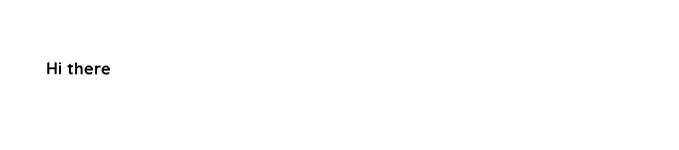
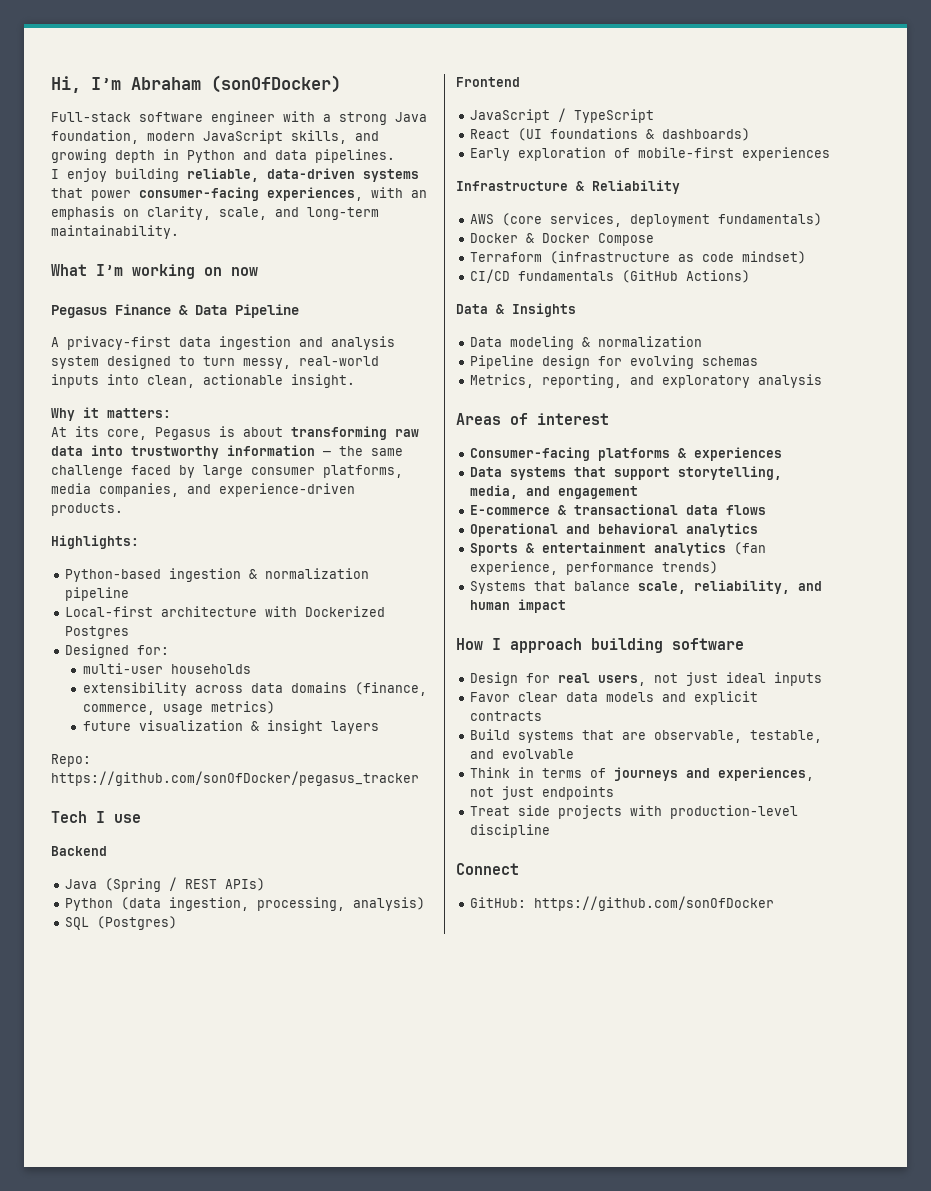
[45,62,112,75] Hi there -> [51,75,341,93] [51,111,427,125] [51,130,379,144] [51,149,395,163] [51,168,419,182] [51,187,427,201] [51,206,379,220] [51,225,179,239] [51,264,258,279] [51,304,299,318] [51,336,395,350] [51,355,379,369] [51,374,355,388] [51,407,171,421] [51,426,419,440] [51,445,403,459] [51,465,403,478] [51,483,355,497] [51,503,123,516] [51,535,139,549] [65,568,370,582] [65,587,130,601] [65,606,386,617] [65,626,130,639] [65,644,170,658] [82,663,251,674] [82,682,427,696] [82,701,275,715] [82,720,379,734] [51,754,91,767] [51,771,419,786] [51,811,141,823] [51,846,107,856] [65,877,266,892] [65,897,426,911] [65,916,178,930] [456,77,520,87] [470,108,655,123] [470,128,751,141] [470,147,831,161] [456,180,680,194] [470,213,823,227] [470,233,655,246] [470,251,807,264] [470,269,751,283] [456,303,576,317] [470,336,703,350] [470,355,759,369] [470,374,823,388] [456,413,609,425] [470,447,783,461] [470,466,783,480] [470,485,639,499] [470,504,767,515] [470,523,759,537] [470,542,767,556] [470,561,719,575] [470,580,823,594] [470,599,567,613] [456,638,744,653] [470,672,823,686] [470,691,759,705] [470,711,543,721] [470,729,823,743] [470,749,575,759] [470,767,815,781] [470,786,615,800] [470,805,799,819] [470,824,551,838] [456,863,519,875] [470,896,775,911] Hi, I’m Abraham (sonOfDocker) // Full-stack software engineer with a strong Java foundation, modern JavaScript skills, and growing depth in Python and data pipelines. // I enjoy building reliable, data-driven systems that power consumer-facing experiences, with an emphasis on clarity, scale, and long-term maintainability. // What I’m working on now // Pegasus Finance & Data Pipeline // A privacy-first data ingestion and analysis system designed to turn messy, real-world inputs into clean, actionable insight. // Why it matters: // At its core, Pegasus is about transforming raw data into trustworthy information — the same challenge faced by large consumer platforms, media companies, and experience-driven products. // Highlights: // Python-based ingestion & normalization pipeline // Local-first architecture with Dockerized Postgres // Designed for: // multi-user households // extensibility across data domains (finance, commerce, usage metrics) // future visualization & insight layers // Repo: https://github.com/sonOfDocker/pegasus_tracker // Tech I use // Backend // Java (Spring / REST APIs) // Python (data ingestion, processing, analysis) // SQL (Postgres) // Frontend // JavaScript / TypeScript // React (UI foundations & dashboards) // Early exploration of mobile-first experiences // Infrastructure & Reliability // AWS (core services, deployment fundamentals) // Docker & Docker Compose // Terraform (infrastructure as code mindset) // CI/CD fundamentals (GitHub Actions) // Data & Insights // Data modeling & normalization // Pipeline design for evolving schemas // Metrics, reporting, and exploratory analysis // Areas of interest // Consumer-facing platforms & experiences // Data systems that support storytelling, media, and engagement // E-commerce & transactional data flows // Operational and behavioral analytics // Sports & entertainment analytics (fan experience, performance trends) // Systems that balance scale, reliability, and human impact // How I approach building software // Design for real users, not just ideal inputs // Favor clear data models and explicit contracts // Build systems that are observable, testable, and evolvable // Think in terms of journeys and experiences, not just endpoints // Treat side projects with production-level discipline // Connect // GitHub: https://github.com/sonOfDocker

